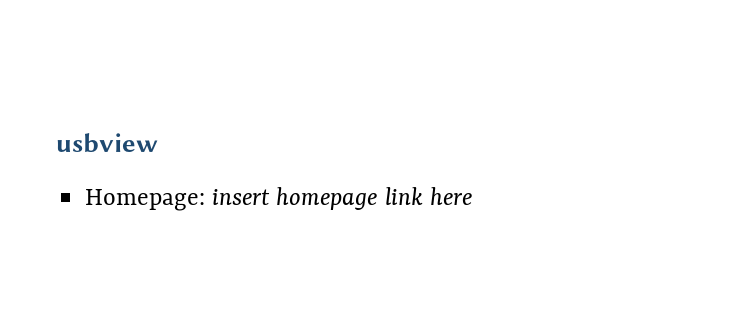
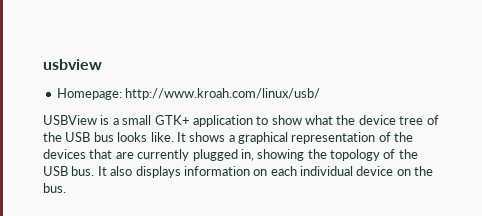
[212,187,472,210] insert homepage link here -> [125,88,321,100] [43,115,439,127] [43,132,414,144] [43,149,418,161] [43,166,434,178] [43,183,66,193] http://www.kroah.com/linux/usb/ // USBView is a small GTK+ application to show what the device tree of the USB bus looks like. It shows a graphical representation of the devices that are currently plugged in, showing the topology of the USB bus. It also displays information on each individual device on the bus.

